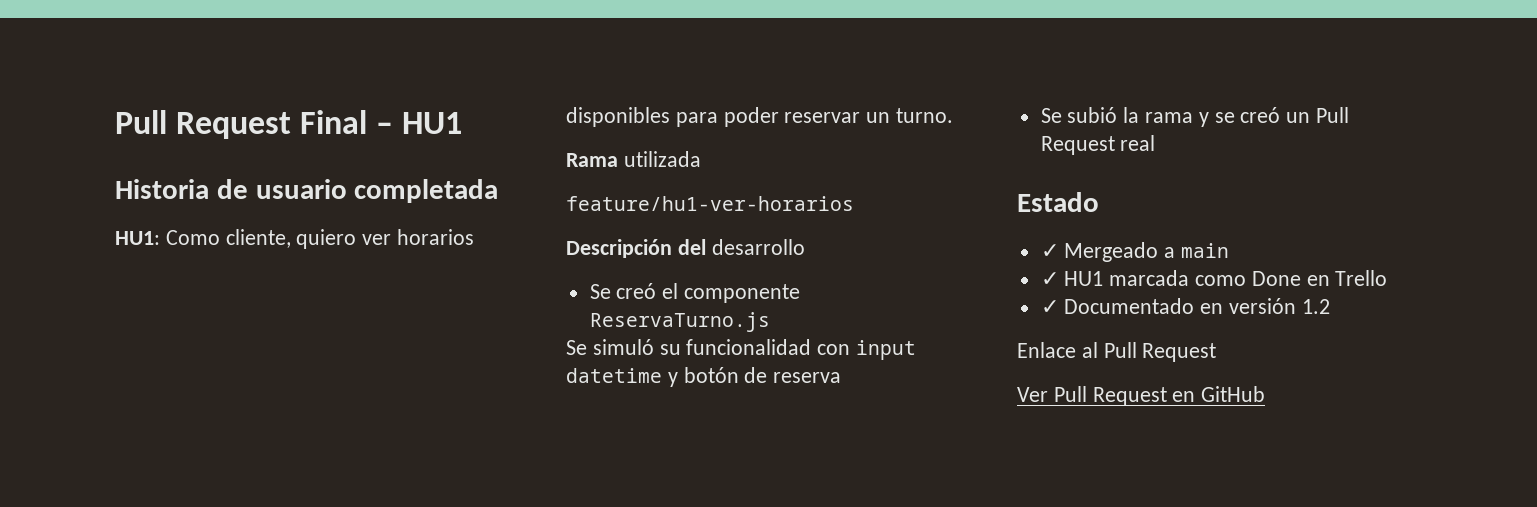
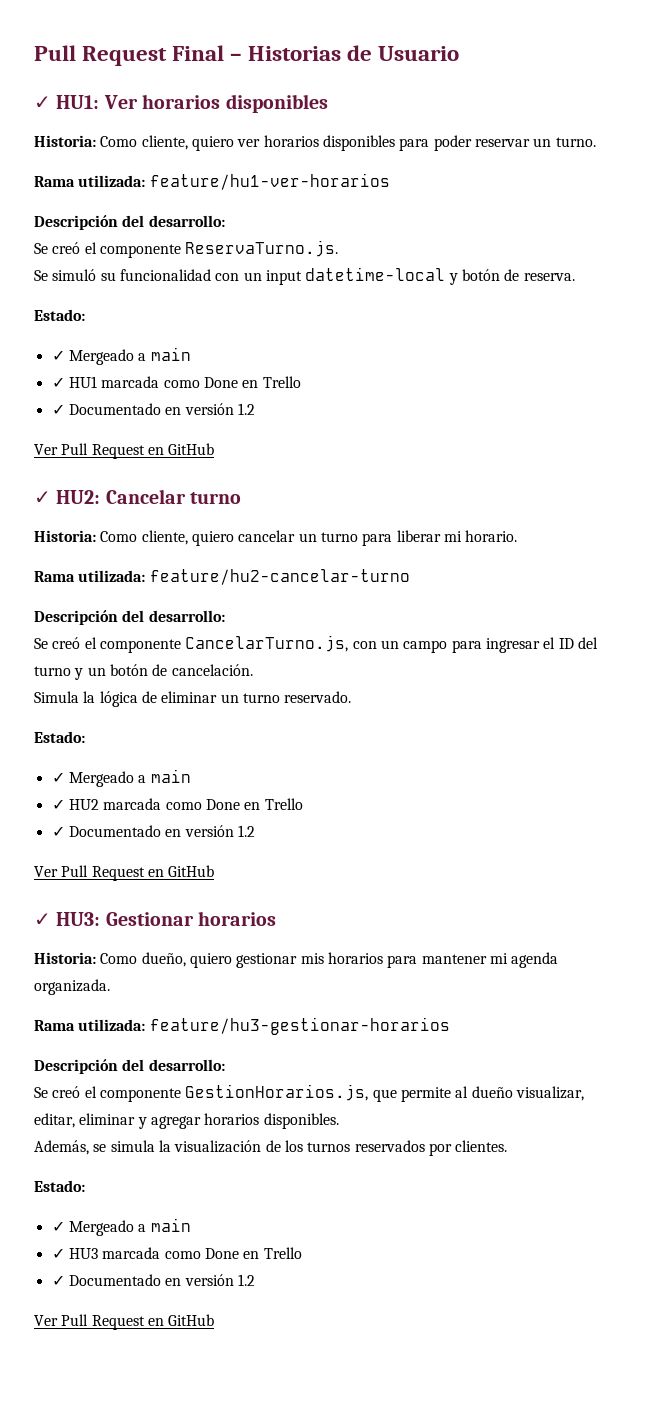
[402,112,463,134] [115,179,499,203] [115,231,160,245] HU1 // Historia de usuario completada // HU1: -> [248,45,460,61] [34,94,328,113] [34,135,96,147] Historias de Usuario // ✓ HU1: Ver horarios disponibles // Historia:
[623,151,701,167] utilizada // -> [78,175,146,187] utilizada:
[711,239,805,255] [589,283,801,303] [589,312,770,332] desarrollo // Se creó el componente ReservaTurno.js -> [148,215,225,227] [34,240,339,258] desarrollo: // Se creó el componente ReservaTurno.js.
[856,340,917,360] [566,367,842,387] [1040,107,1350,127] [1040,135,1156,155] [1017,192,1099,212] input datetime y botón de reserva // Se subió la rama y se creó un Pull Request real // Estado -> [243,267,575,285] [34,309,85,321] un input datetime-local y botón de reserva. // Estado:
[1017,342,1217,362] [1017,386,1266,406] Enlace al Pull Request // Ver Pull Request en GitHub -> [34,443,215,459] [34,489,242,504] [34,530,518,546] [34,569,410,585] [34,610,225,625] [34,635,598,653] [34,664,253,680] [34,691,352,707] [34,731,85,743] [51,769,191,787] [51,798,303,810] [51,825,255,837] [34,865,215,881] [34,911,277,926] [34,952,559,968] [34,979,110,995] [34,1017,450,1035] [34,1059,225,1074] [34,1084,584,1102] [34,1113,339,1129] [34,1140,508,1156] [34,1180,85,1192] [51,1218,191,1236] [51,1247,302,1259] [51,1274,255,1286] [34,1314,215,1330] Ver Pull Request en GitHub // ✓ HU2: Cancelar turno // Historia: Como cliente, quiero cancelar un turno para liberar mi horario. // Rama utilizada: feature/hu2-cancelar-turno // Descripción del desarrollo: // Se creó el componente CancelarTurno.js, con un campo para ingresar el ID del turno y un botón de cancelación. // Simula la lógica de eliminar un turno reservado. // Estado: // ✓ Mergeado a main // ✓ HU2 marcada como Done en Trello // ✓ Documentado en versión 1.2 // Ver Pull Request en GitHub // ✓ HU3: Gestionar horarios // Historia: Como dueño, quiero gestionar mis horarios para mantener mi agenda organizada. // Rama utilizada: feature/hu3-gestionar-horarios // Descripción del desarrollo: // Se creó el componente GestionHorarios.js, que permite al dueño visualizar, editar, eliminar y agregar horarios disponibles. // Además, se simula la visualización de los turnos reservados por clientes. // Estado: // ✓ Mergeado a main // ✓ HU3 marcada como Done en Trello // ✓ Documentado en versión 1.2 // Ver Pull Request en GitHub

